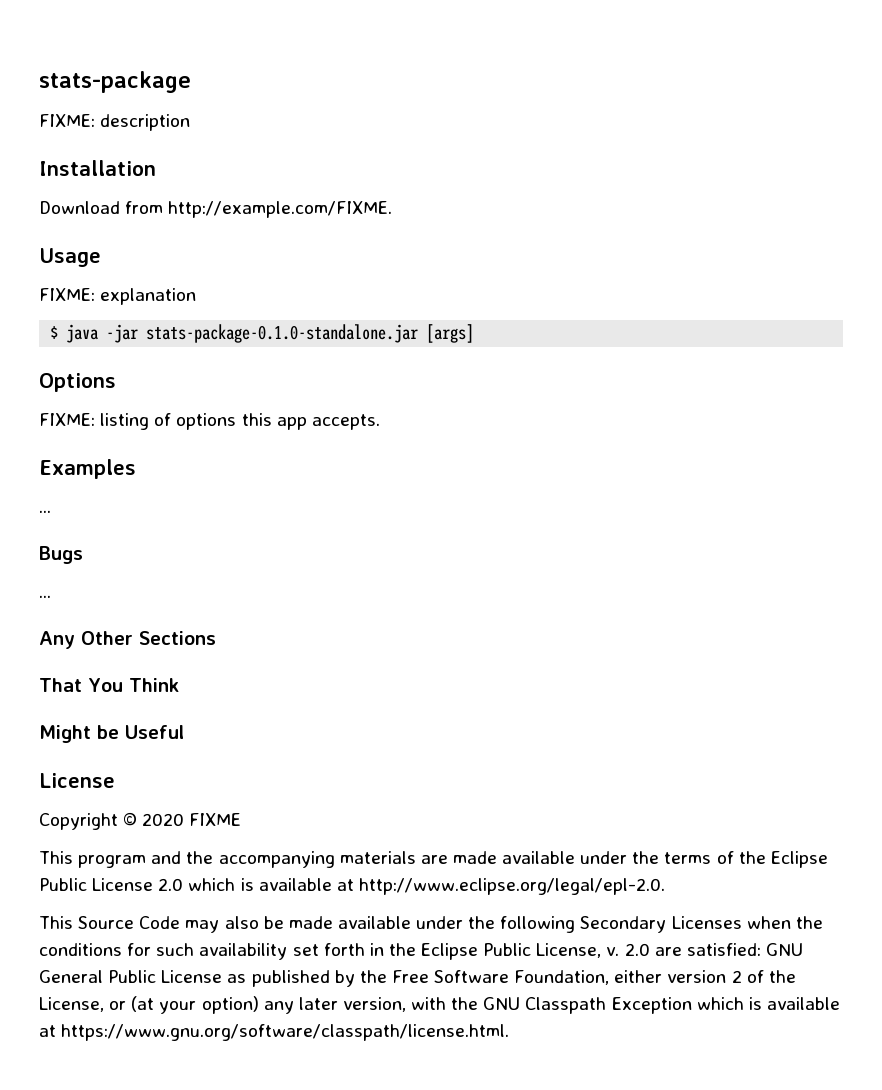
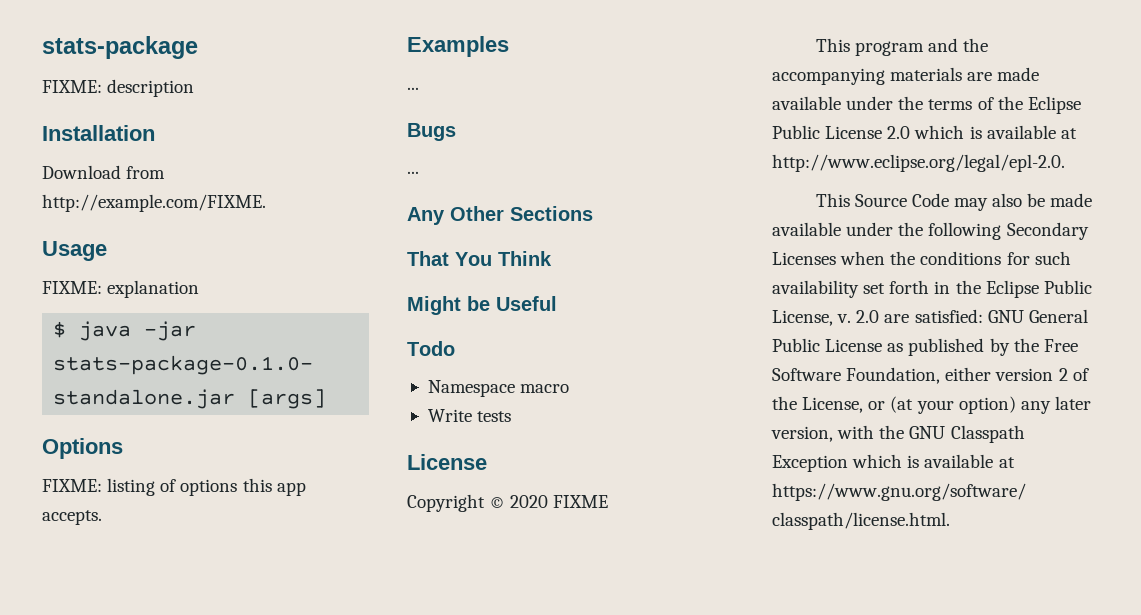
(184, 732) none -> [407,341,455,356] [427,380,570,397] [427,409,512,422] // Todo // Namespace macro // Write tests

